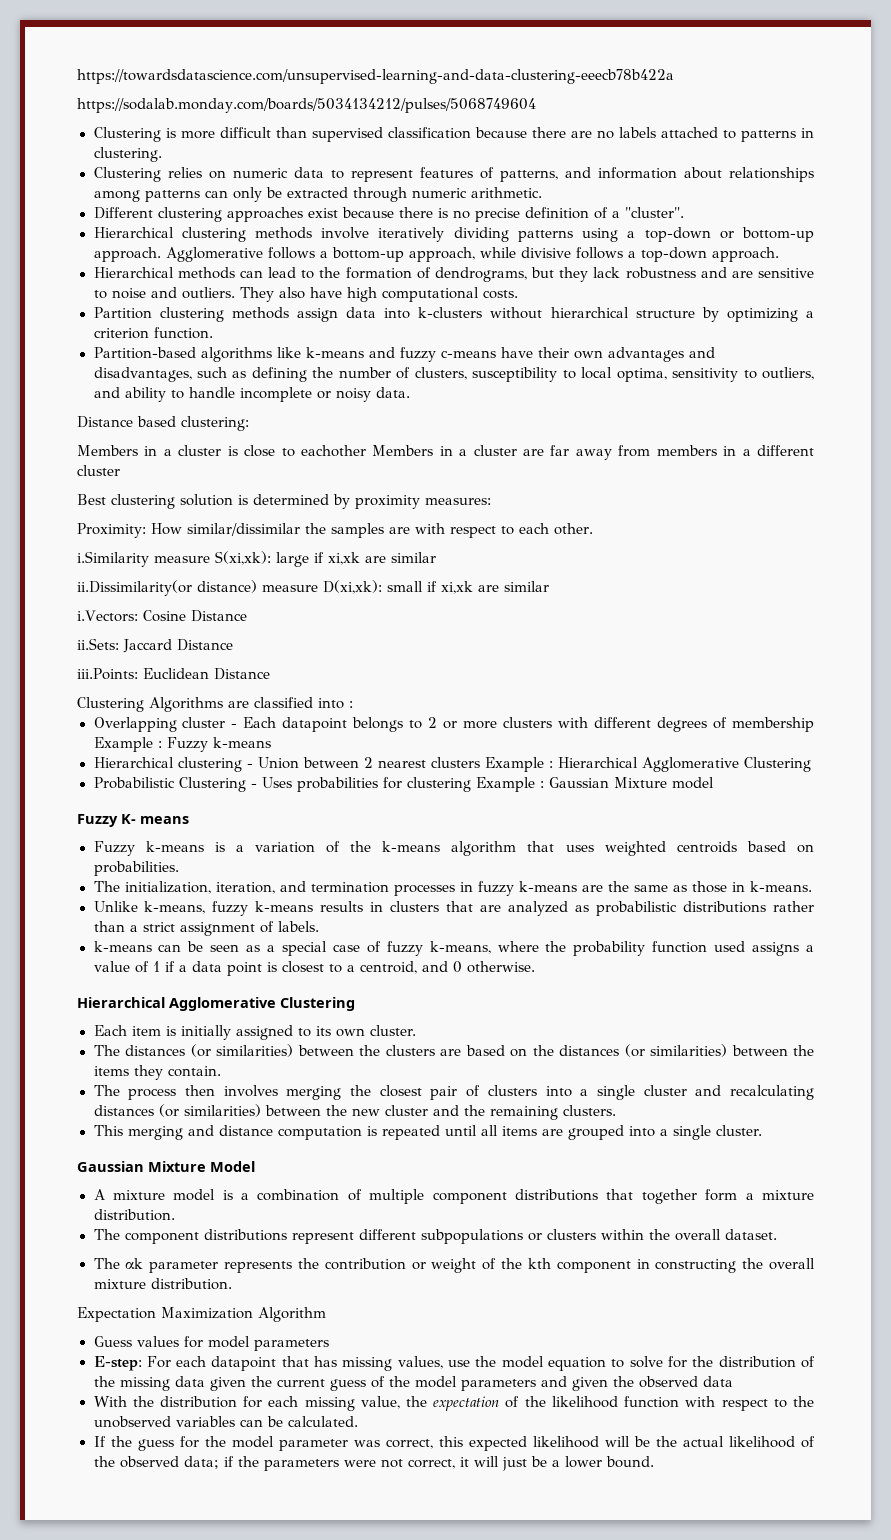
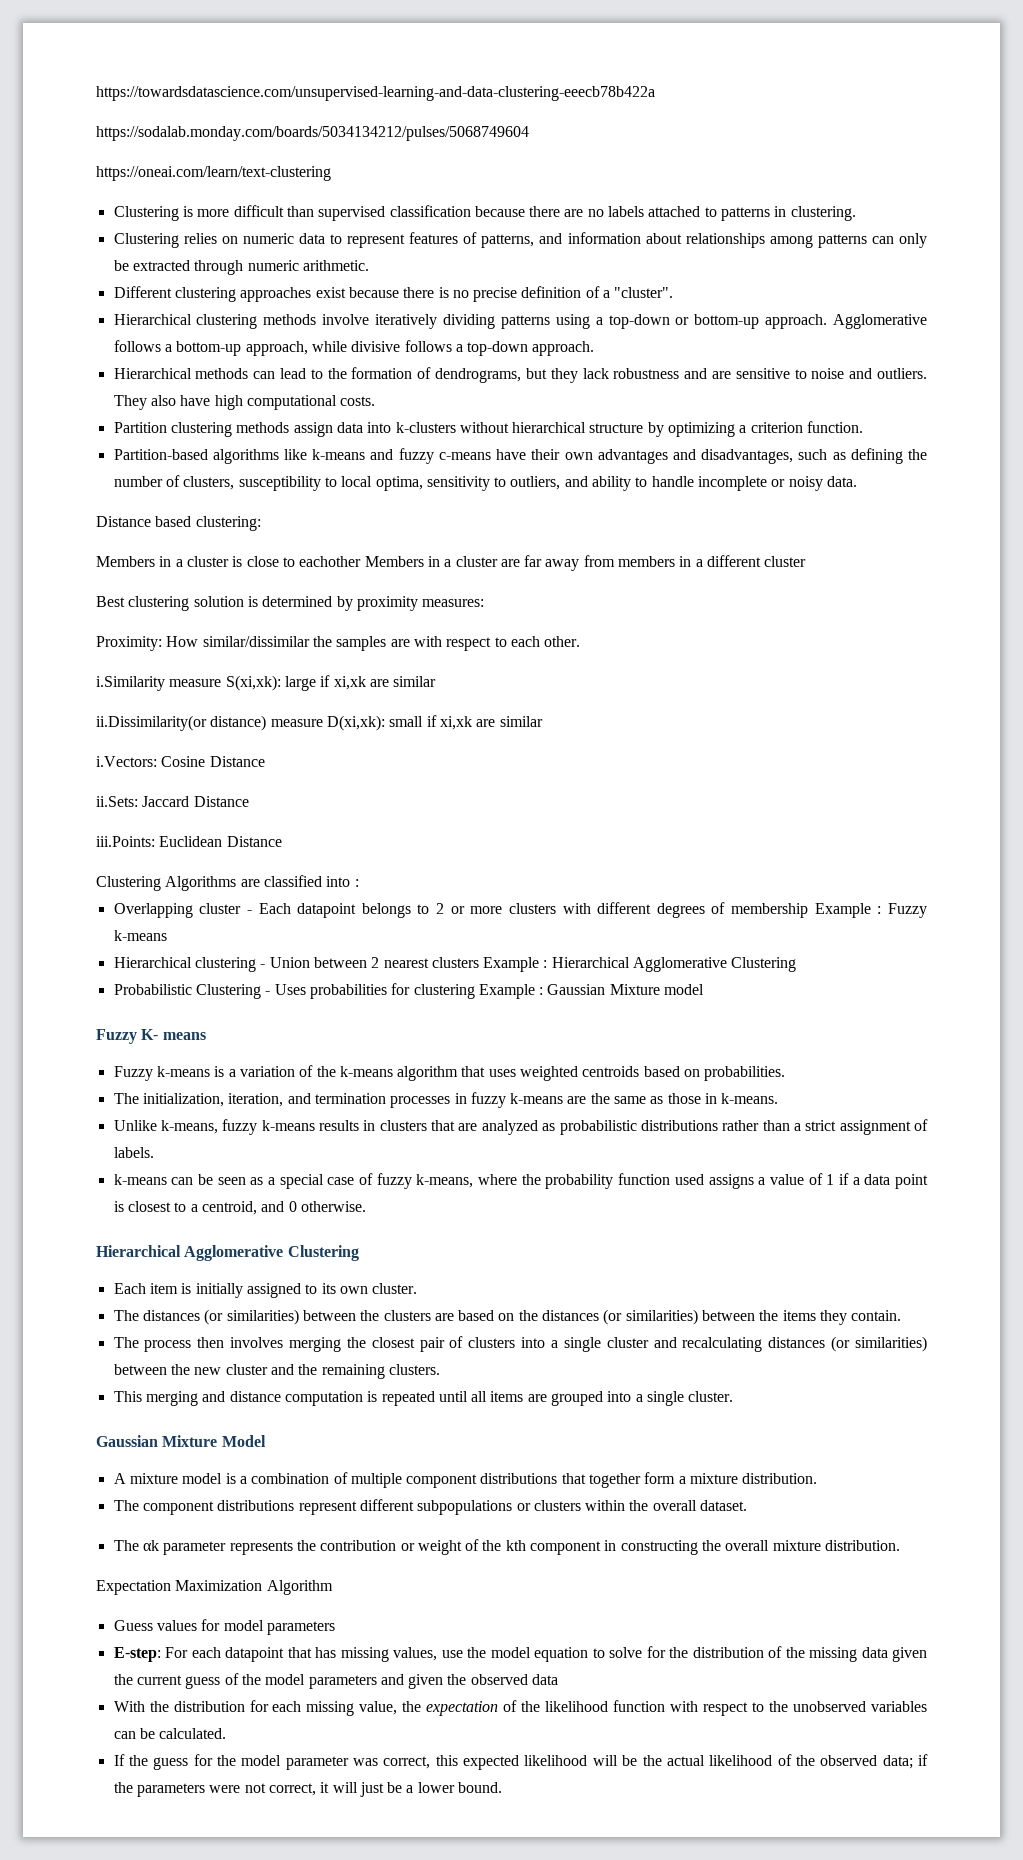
(536, 105) none -> [96,166,331,181] // https://oneai.com/learn/text-clustering

